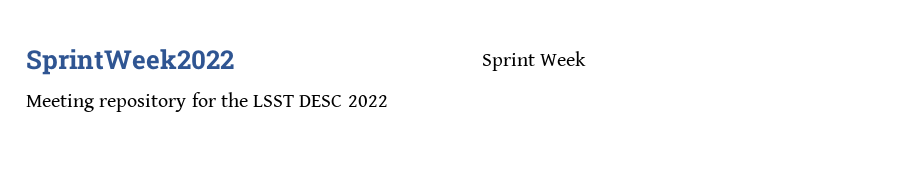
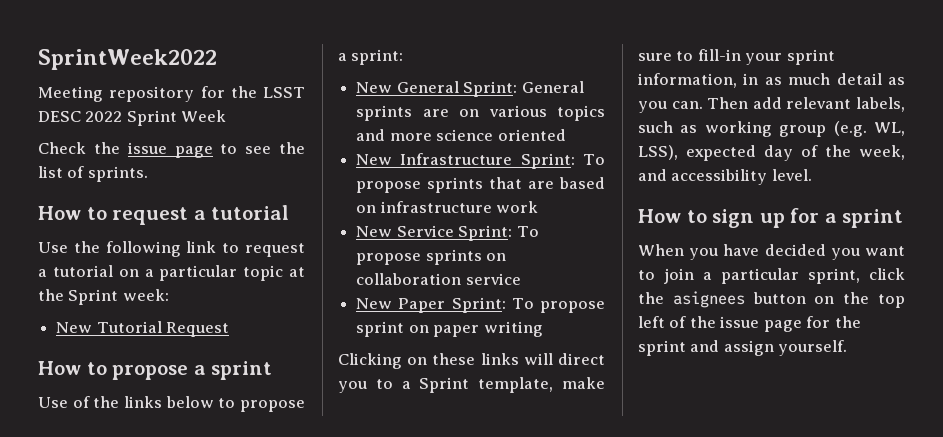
(587, 58) none -> [38,142,306,158] [38,166,148,182] [38,205,290,225] [38,241,306,257] [38,265,305,281] [38,289,169,305] [56,321,230,337] [38,361,273,380] [38,396,305,412] [338,49,404,65] [356,81,584,97] [356,105,605,121] [356,129,566,141] [356,153,606,169] [356,177,605,193] [356,201,539,213] [356,225,539,241] [356,249,507,265] [356,273,521,285] [356,297,605,313] [356,321,543,337] [338,353,605,369] [338,377,605,393] [638,49,835,65] [638,73,905,88] [638,97,905,113] [638,121,905,137] [638,145,905,161] [638,169,812,185] [638,208,904,228] [638,244,905,260] [638,268,905,284] [638,291,905,308] [638,316,861,332] [638,340,848,356] // Check the issue page to see the list of sprints. // How to request a tutorial // Use the following link to request a tutorial on a particular topic at the Sprint week: // New Tutorial Request // How to propose a sprint // Use of the links below to propose a sprint: // New General Sprint: General sprints are on various topics and more science oriented // New Infrastructure Sprint: To propose sprints that are based on infrastructure work // New Service Sprint: To propose sprints on collaboration service // New Paper Sprint: To propose sprint on paper writing // Clicking on these links will direct you to a Sprint template, make sure to fill-in your sprint information, in as much detail as you can. Then add relevant labels, such as working group (e.g. WL, LSS), expected day of the week, and accessibility level. // How to sign up for a sprint // When you have decided you want to join a particular sprint, click the asignees button on the top left of the issue page for the sprint and assign yourself.

